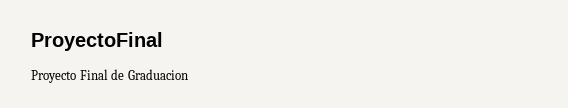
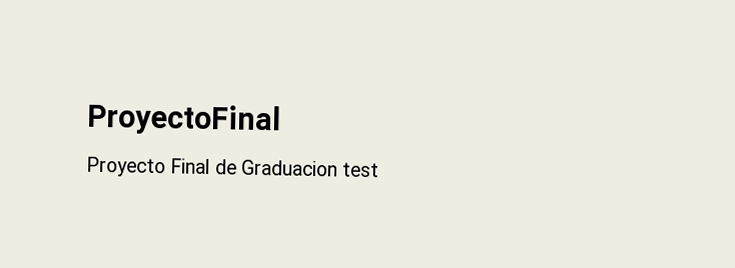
(188, 74) none -> [342,162,380,178] test

